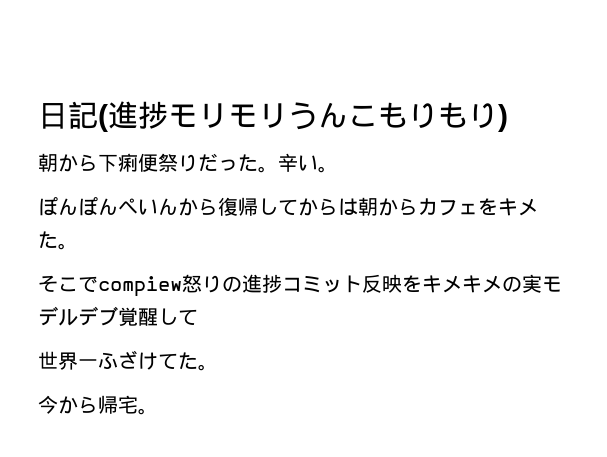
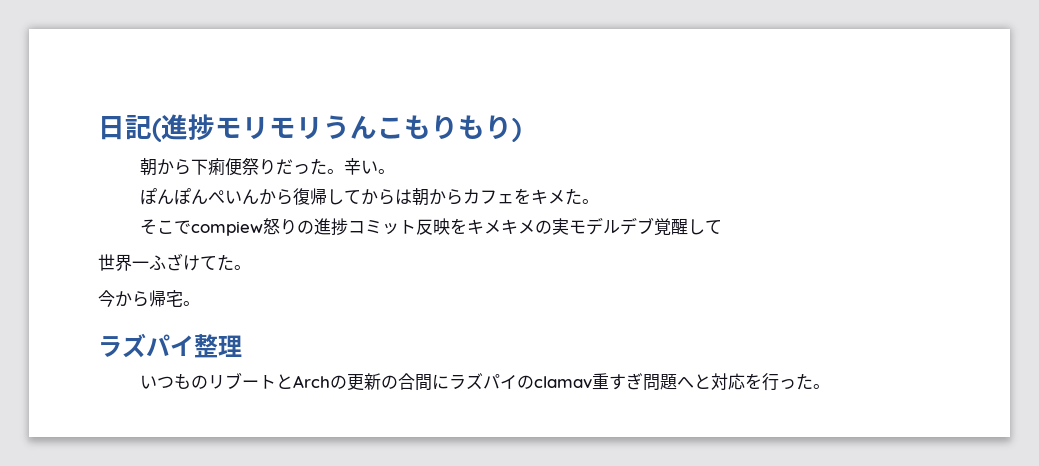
(158, 411) none -> [98,333,242,358] [139,372,830,391] // ラズパイ整理 // いつものリブートとArchの更新の合間にラズパイのclamav重すぎ問題へと対応を行った。

